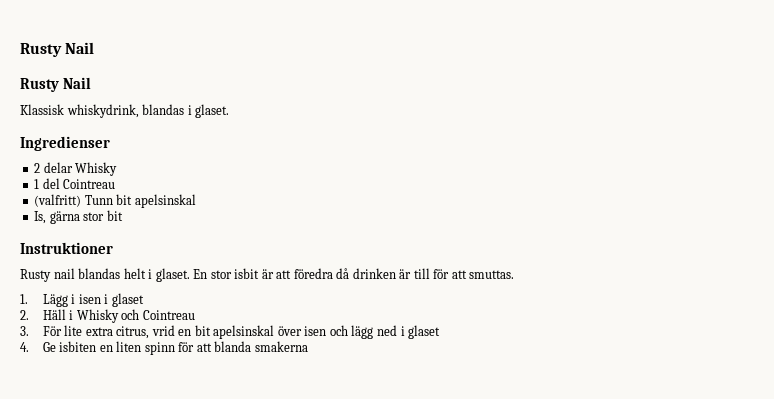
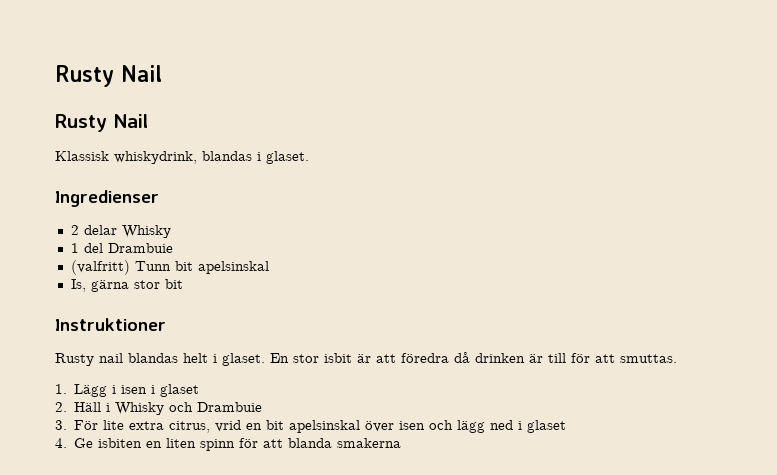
[63,179,116,189] Cointreau -> [107,243,173,253] Drambuie
[142,310,195,320] Cointreau -> [197,402,263,412] Drambuie

